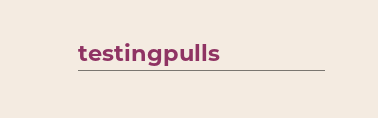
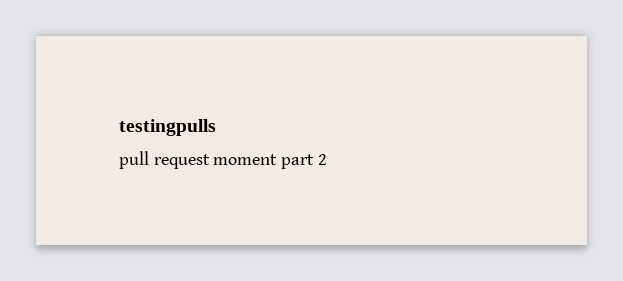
(220, 54) none -> [119,151,327,169] // pull request moment part 2

